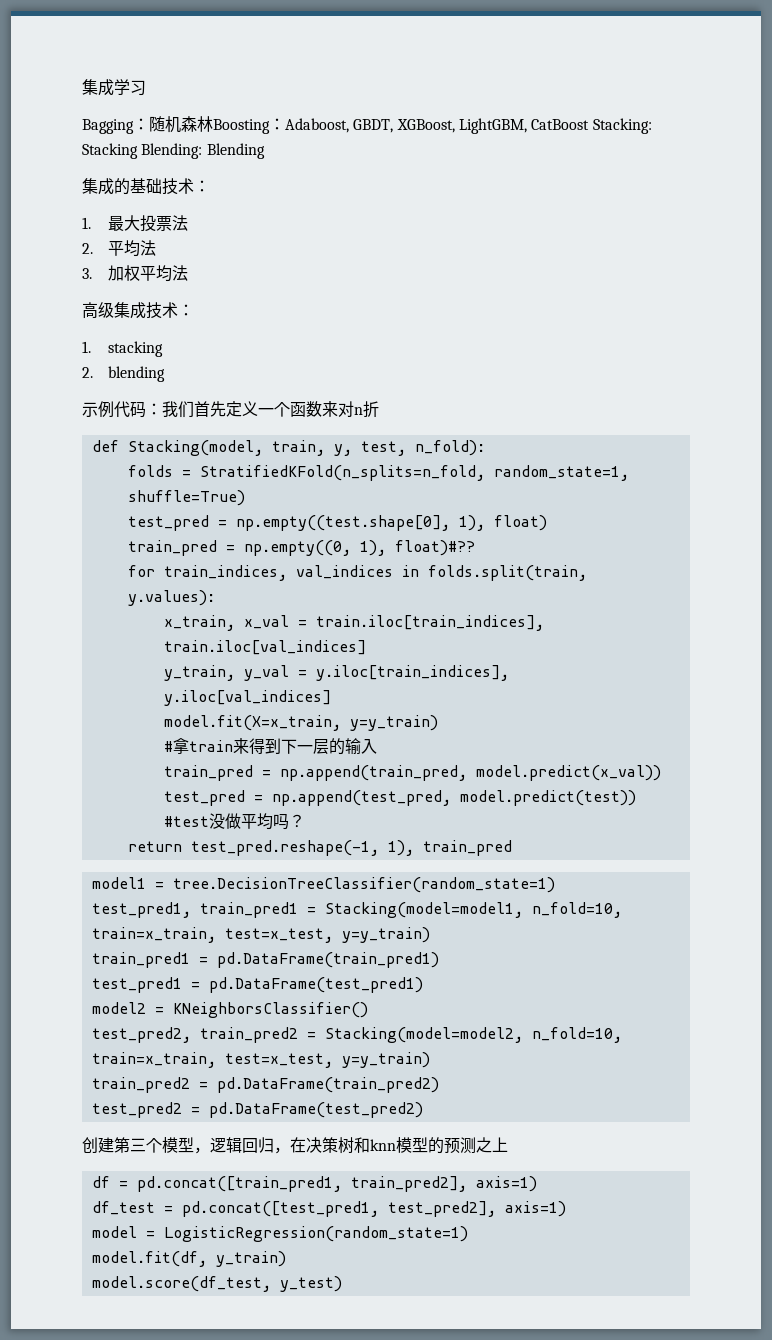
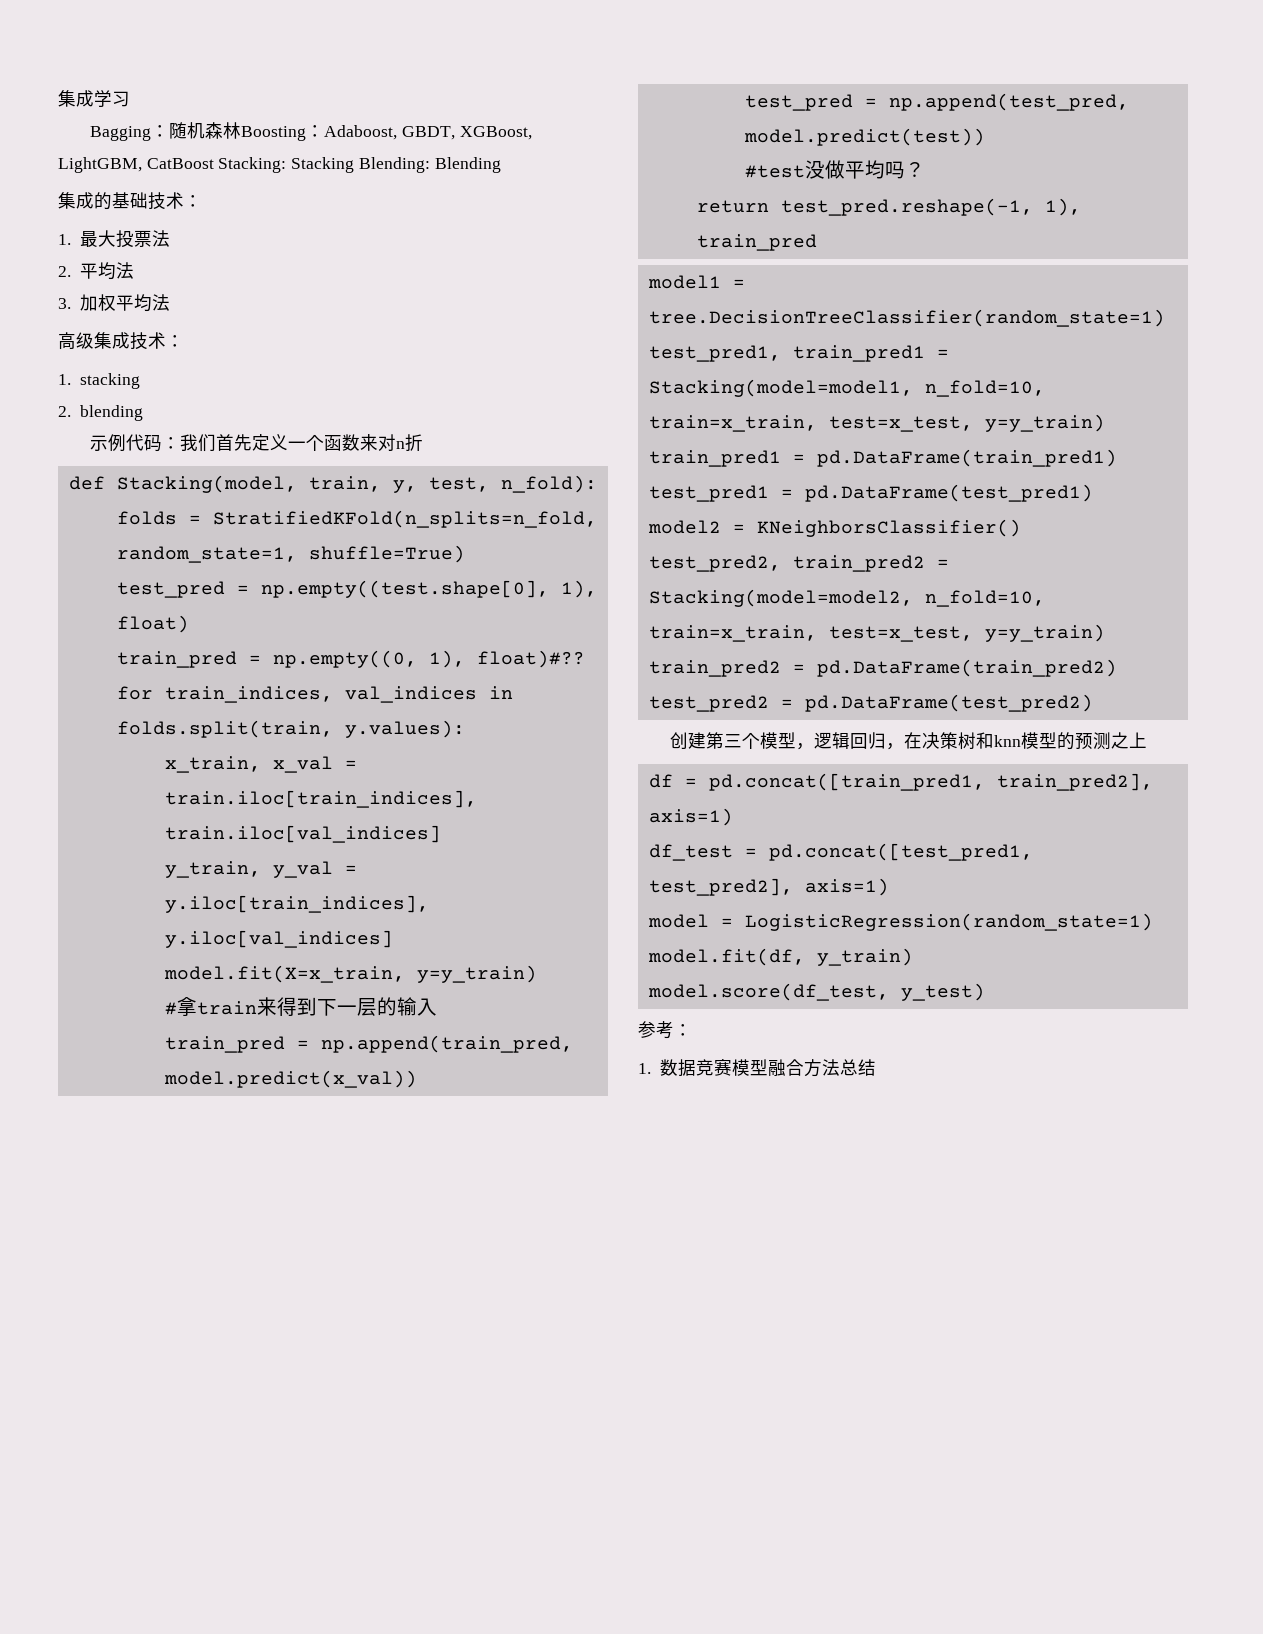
(342, 1284) none -> [638,1021,692,1039] [638,1058,876,1077] // 参考： // 1.数据竞赛模型融合方法总结

